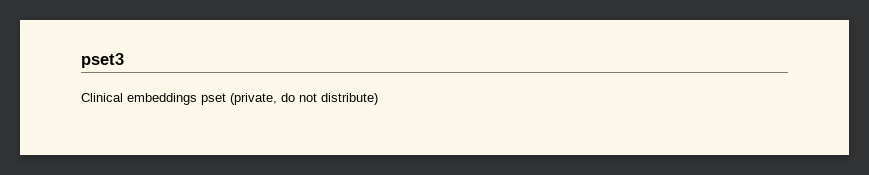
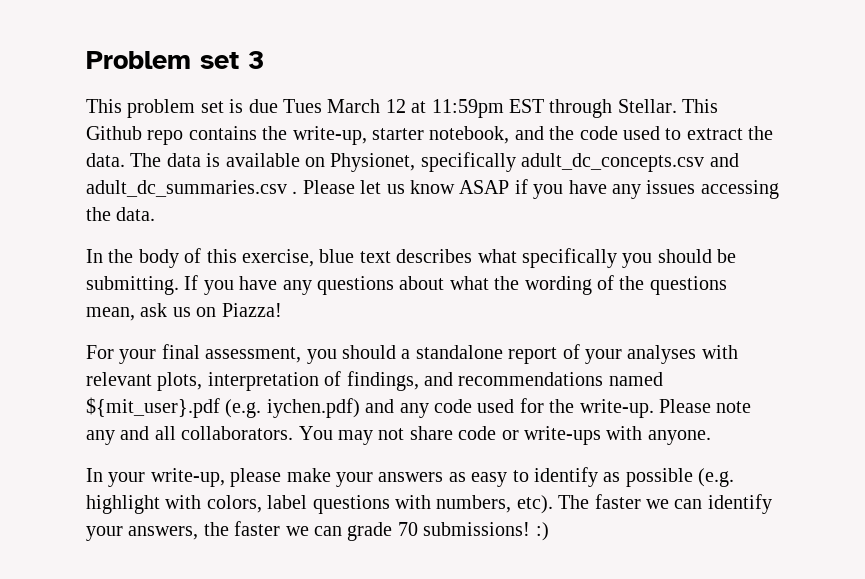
[81,53,124,68] [81,93,378,105] pset3 // Clinical embeddings pset (private, do not distribute) -> [86,51,264,69] [86,99,719,118] [86,126,774,145] [86,152,739,172] [86,179,779,199] [86,207,156,221] [86,248,737,268] [86,275,727,295] [86,303,282,321] [86,344,738,364] [86,371,663,391] [86,397,752,418] [86,426,711,445] [86,467,735,487] [86,494,772,514] [86,521,549,541] Problem set 3 // This problem set is due Tues March 12 at 11:59pm EST through Stellar. This Github repo contains the write-up, starter notebook, and the code used to extract the data. The data is available on Physionet, specifically adult_dc_concepts.csv and adult_dc_summaries.csv . Please let us know ASAP if you have any issues accessing the data. // In the body of this exercise, blue text describes what specifically you should be submitting. If you have any questions about what the wording of the questions mean, ask us on Piazza! // For your final assessment, you should a standalone report of your analyses with relevant plots, interpretation of findings, and recommendations named ${mit_user}.pdf (e.g. iychen.pdf) and any code used for the write-up. Please note any and all collaborators. You may not share code or write-ups with anyone. // In your write-up, please make your answers as easy to identify as possible (e.g. highlight with colors, label questions with numbers, etc). The faster we can identify your answers, the faster we can grade 70 submissions! :)

